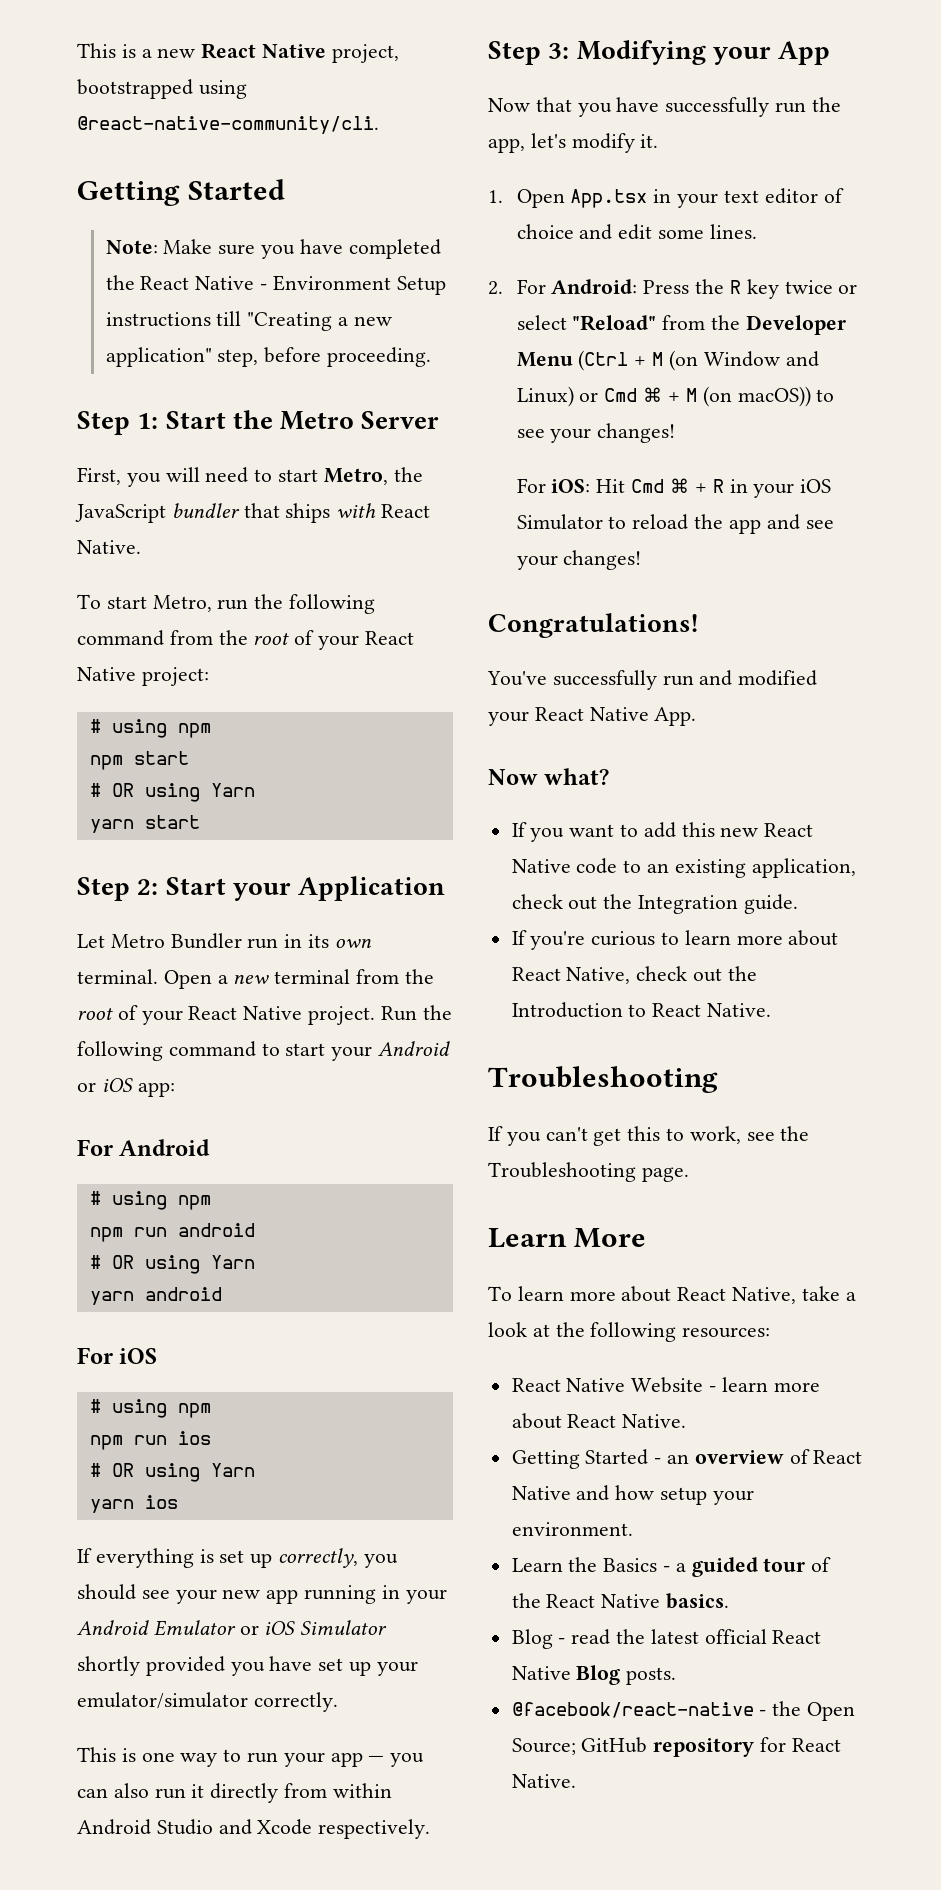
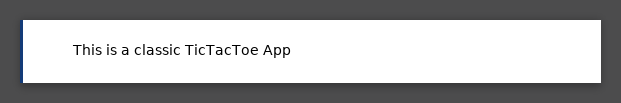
[157,43,399,63] [77,79,247,99] [77,116,379,134] [77,179,286,206] [105,239,441,259] [105,275,446,295] [105,311,392,331] [105,347,432,367] [77,410,440,435] [77,467,423,487] [75,503,431,523] [77,540,141,554] [77,594,376,614] [77,630,414,650] [77,667,209,686] [89,719,211,738] [89,751,189,770] [89,783,255,802] [89,815,200,833] [77,876,446,901] [77,933,372,949] [77,969,434,989] [77,1005,452,1025] [77,1041,451,1061] [77,1078,175,1097] [77,1139,211,1156] [89,1191,211,1210] [89,1223,255,1242] [89,1255,255,1274] [89,1287,222,1305] [77,1347,158,1364] [89,1399,211,1418] [89,1431,211,1450] [89,1463,255,1482] [89,1495,178,1513] [77,1548,398,1568] [77,1584,447,1604] [77,1620,388,1636] [77,1656,418,1676] [77,1692,338,1712] [77,1747,425,1767] [77,1783,392,1803] [77,1819,431,1839] [488,40,831,65] [488,97,841,117] [488,133,659,153] [488,188,844,208] [516,224,757,240] [488,279,858,299] [516,315,846,335] [516,350,819,371] [516,386,835,407] [516,423,676,443] [516,478,832,498] [516,514,834,534] [516,550,642,570] [488,613,698,638] [487,670,818,690] [488,707,697,726] [488,768,610,785] [511,822,814,842] [511,858,856,878] [511,894,798,914] [511,930,839,950] [511,966,757,984] [511,1002,772,1018] [488,1066,718,1093] [488,1126,810,1146] [488,1162,689,1182] [488,1228,647,1248] [488,1286,856,1304] [488,1322,771,1342] [511,1377,820,1393] [511,1413,687,1429] [511,1449,863,1469] [511,1485,754,1505] [511,1522,633,1536] [511,1557,832,1577] [511,1593,730,1609] [511,1629,822,1649] [511,1665,677,1685] [511,1701,856,1721] [511,1737,841,1757] [511,1774,576,1788] new React Native project, bootstrapped using @react-native-community/cli. // Getting Started // Note: Make sure you have completed the React Native - Environment Setup instructions till "Creating a new application" step, before proceeding. // Step 1: Start the Metro Server // First, you will need to start Metro, the JavaScript bundler that ships with React Native. // To start Metro, run the following command from the root of your React Native project: // # using npm // npm start // # OR using Yarn // yarn start // Step 2: Start your Application // Let Metro Bundler run in its own terminal. Open a new terminal from the root of your React Native project. Run the following command to start your Android or iOS app: // For Android // # using npm // npm run android // # OR using Yarn // yarn android // For iOS // # using npm // npm run ios // # OR using Yarn // yarn ios // If everything is set up correctly, you should see your new app running in your Android Emulator or iOS Simulator shortly provided you have set up your emulator/simulator correctly. // This is one way to run your app — you can also run it directly from within Android Studio and Xcode respectively. // Step 3: Modifying your App // Now that you have successfully run the app, let's modify it. // 1. Open App.tsx in your text editor of choice and edit some lines. // 2. For Android: Press the R key twice or select "Reload" from the Developer Menu (Ctrl + M (on Window and Linux) or Cmd ⌘ + M (on macOS)) to see your changes! // For iOS: Hit Cmd ⌘ + R in your iOS Simulator to reload the app and see your changes! // Congratulations! // You've successfully run and modified your React Native App. // Now what? // If you want to add this new React Native code to an existing application, check out the Integration guide. // If you're curious to learn more about React Native, check out the Introduction to React Native. // Troubleshooting // If you can't get this to work, see the Troubleshooting page. // Learn More // To learn more about React Native, take a look at the following resources: // React Native Website - learn more about React Native. // Getting Started - an overview of React Native and how setup your environment. // Learn the Basics - a guided tour of the React Native basics. // Blog - read the latest official React Native Blog posts. // @facebook/react-native - the Open Source; GitHub repository for React Native. -> [134,44,291,58] classic TicTacToe App

